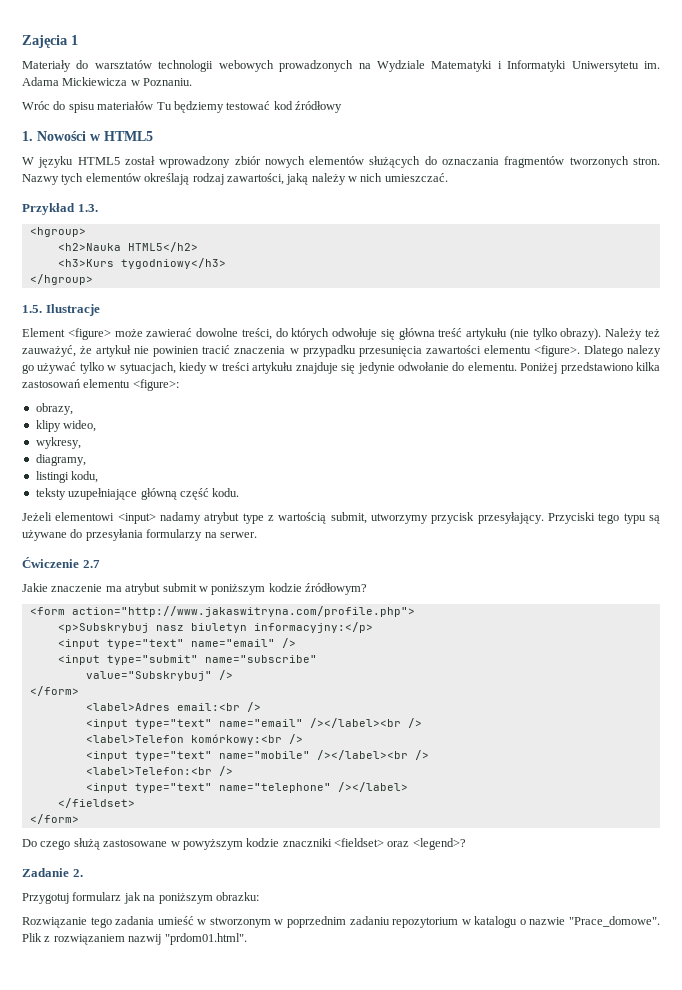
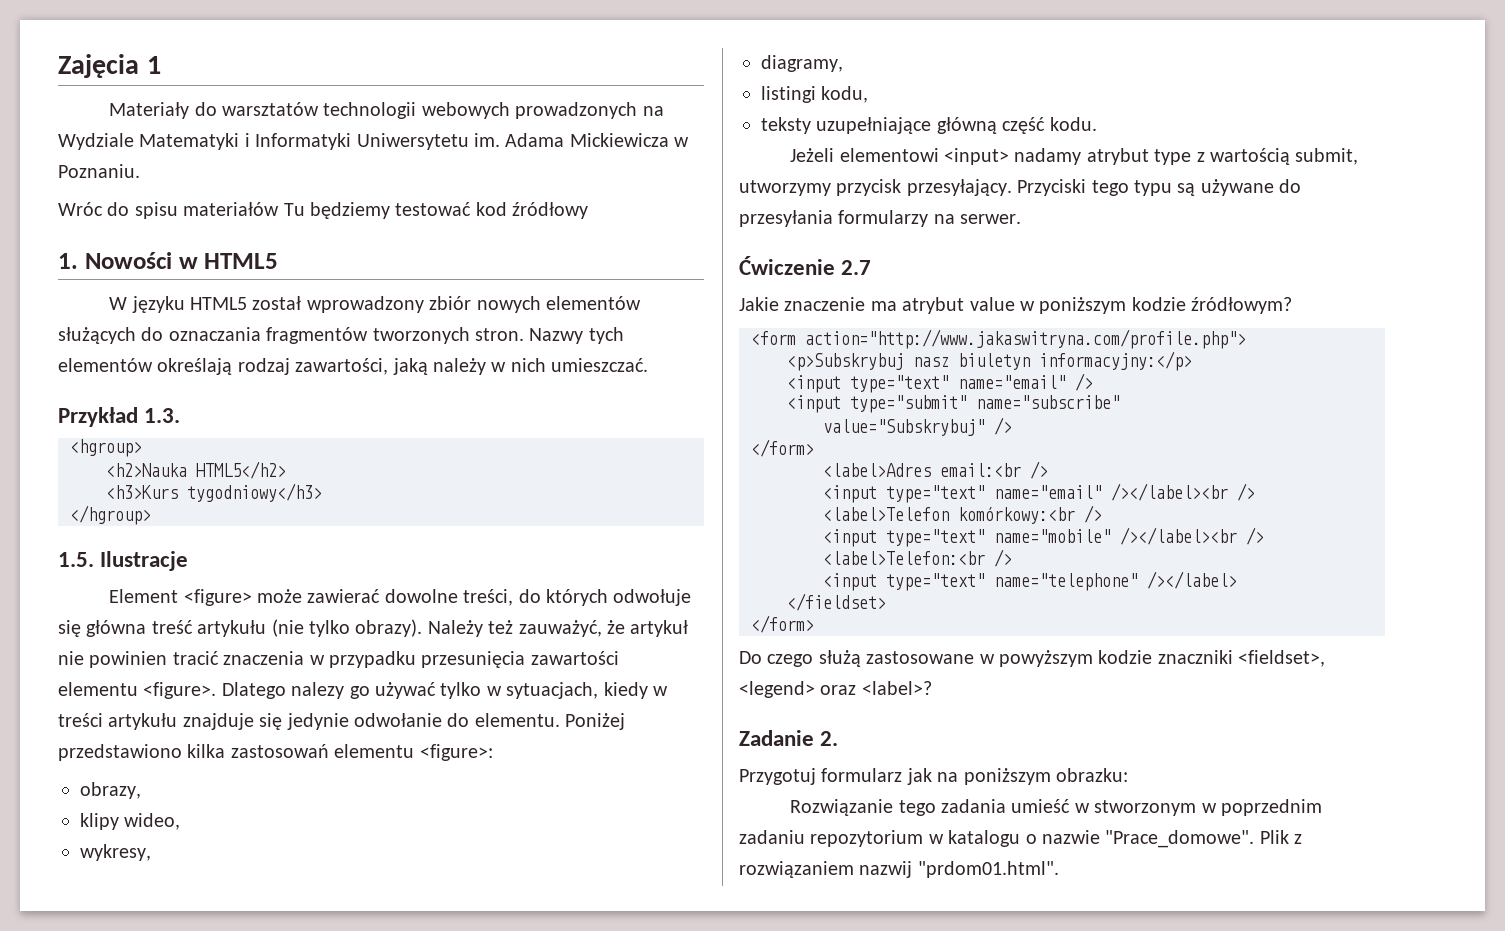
[162,583,197,592] submit -> [969,297,1015,311] value
[334,838,466,850] <fieldset> oraz <legend>? -> [1238,650,1326,667] [739,681,932,698] <fieldset>, <legend> oraz <label>?

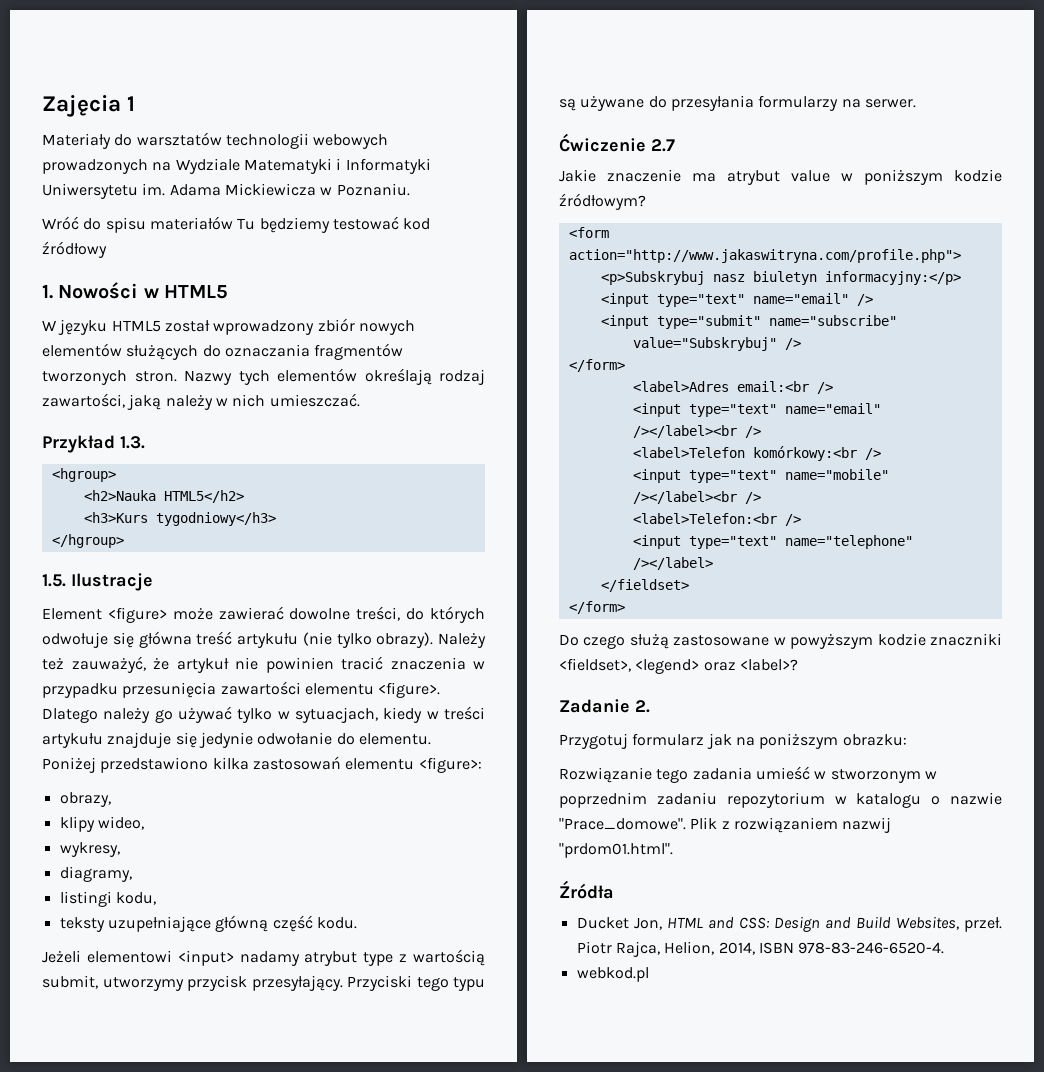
[58,202,103,216] Wróc -> [42,216,79,230] Wróć
[291,682,345,699] nalezy -> [103,708,151,723] należy
(1059, 869) none -> [559,880,614,899] [576,916,1002,932] [576,941,945,957] [576,967,649,982] // Źródła // Ducket Jon, HTML and CSS: Design and Build Websites, przeł. Piotr Rajca, Helion, 2014, ISBN 978-83-246-6520-4. // webkod.pl

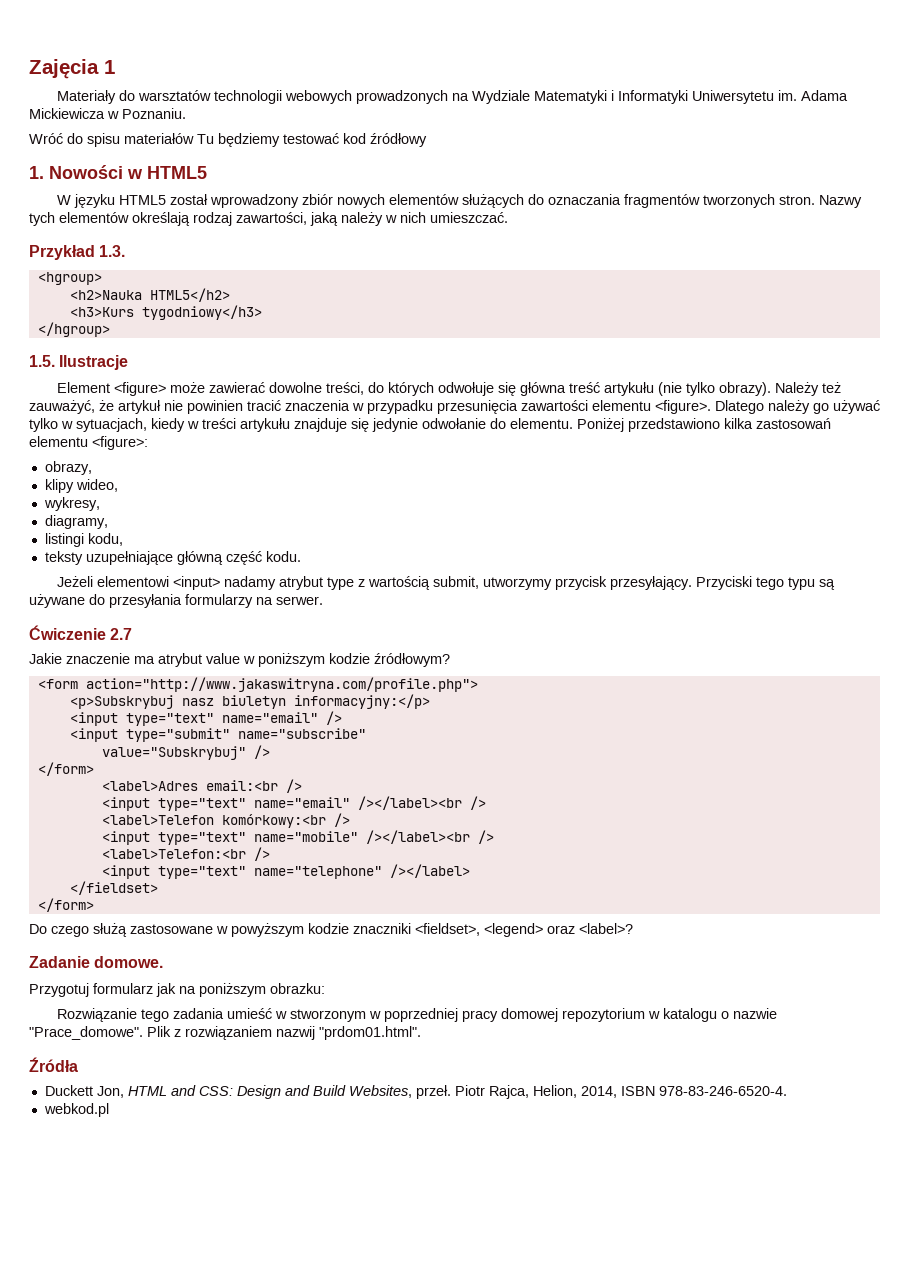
[635,700,650,713] 2. -> [94,956,164,968] domowe.
[559,792,717,808] poprzednim zadaniu -> [383,1008,558,1022] poprzedniej pracy domowej
[576,917,629,929] Ducket -> [44,1085,93,1096] Duckett

